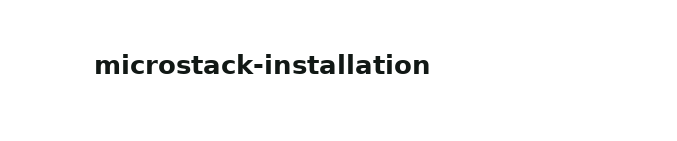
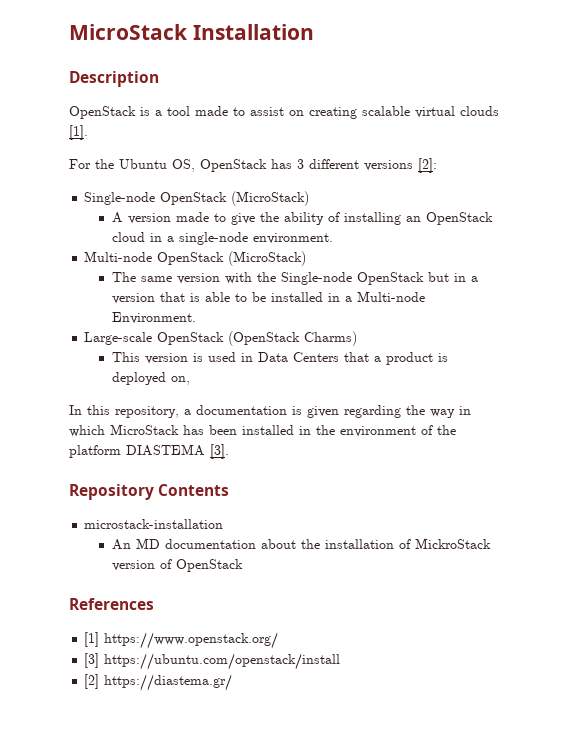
[94,54,431,74] microstack-installation -> [69,24,314,40] [69,71,159,87] [69,106,499,119] [69,125,88,140] [69,158,437,173] [84,191,310,206] [111,212,493,225] [111,232,333,245] [84,251,307,266] [111,272,478,285] [111,291,425,304] [111,312,196,324] [84,331,358,346] [111,352,448,365] [111,372,190,385] [69,405,471,418] [69,424,456,437] [69,444,229,459] [69,484,230,500] [84,519,224,529] [111,538,491,550] [111,559,243,572] [69,598,154,610] [84,632,279,649] [84,653,341,670] [84,674,233,691] MicroStack Installation // Description // OpenStack is a tool made to assist on creating scalable virtual clouds [1]. // For the Ubuntu OS, OpenStack has 3 different versions [2]: // Single-node OpenStack (MicroStack) // A version made to give the ability of installing an OpenStack cloud in a single-node environment. // Multi-node OpenStack (MicroStack) // The same version with the Single-node OpenStack but in a version that is able to be installed in a Multi-node Environment. // Large-scale OpenStack (OpenStack Charms) // This version is used in Data Centers that a product is deployed on, // In this repository, a documentation is given regarding the way in which MicroStack has been installed in the environment of the platform DIASTEMA [3]. // Repository Contents // microstack-installation // An MD documentation about the installation of MickroStack version of OpenStack // References // [1] https://www.openstack.org/ // [3] https://ubuntu.com/openstack/install // [2] https://diastema.gr/

